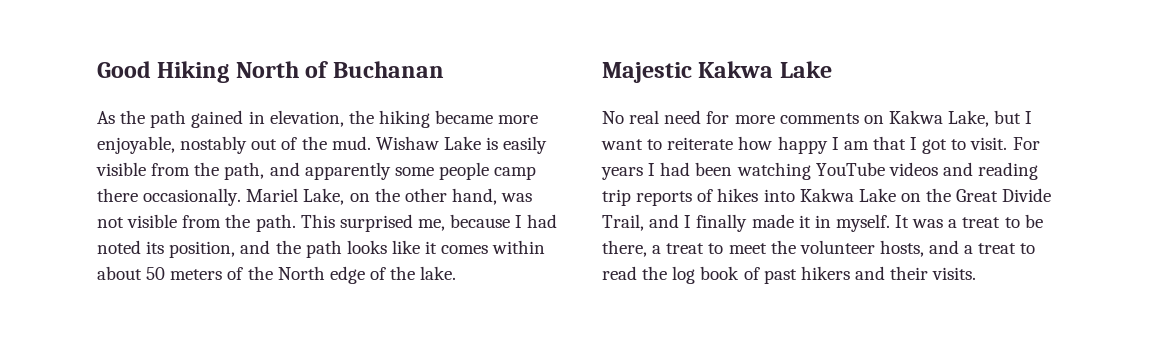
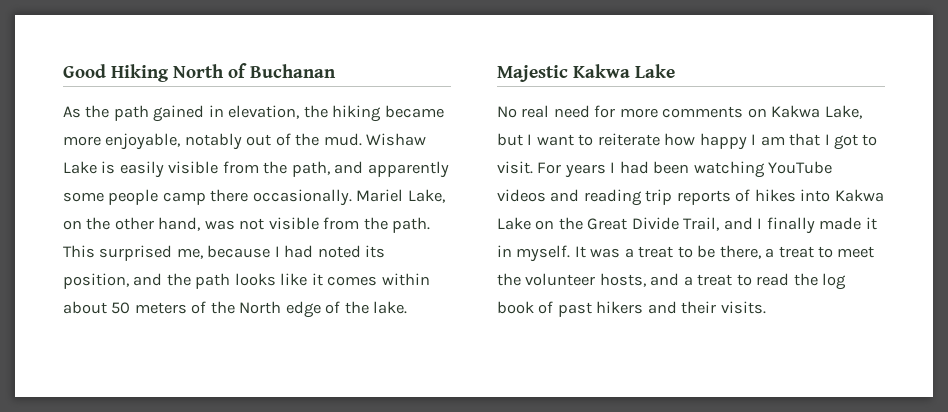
[180,136,248,154] nostably -> [184,133,242,150] notably

